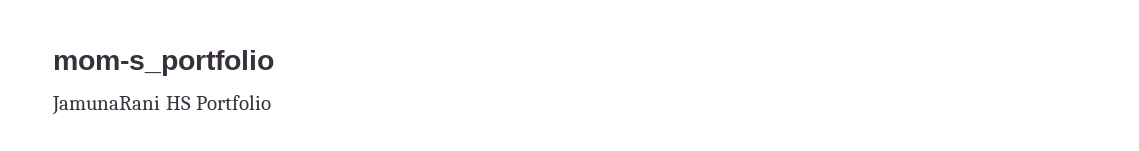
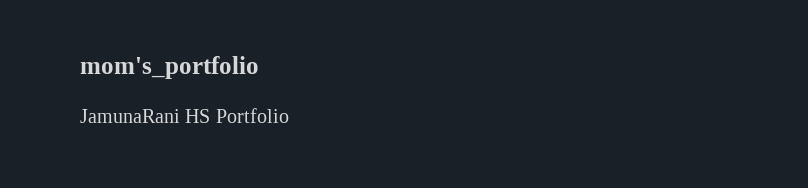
[53,50,274,76] mom-s_portfolio -> [80,56,259,79] mom's_portfolio

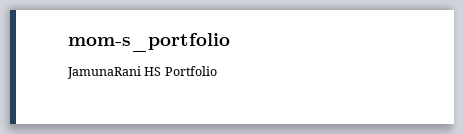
[80,56,259,79] mom's_portfolio -> [68,33,230,52] mom-s_portfolio

